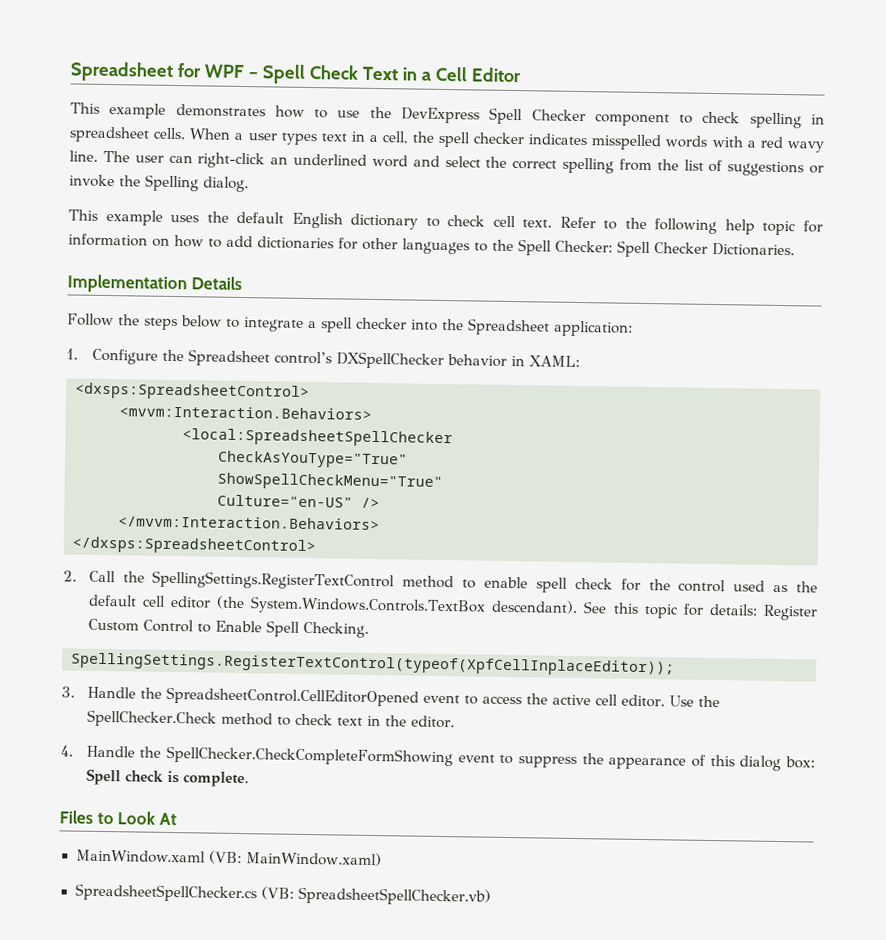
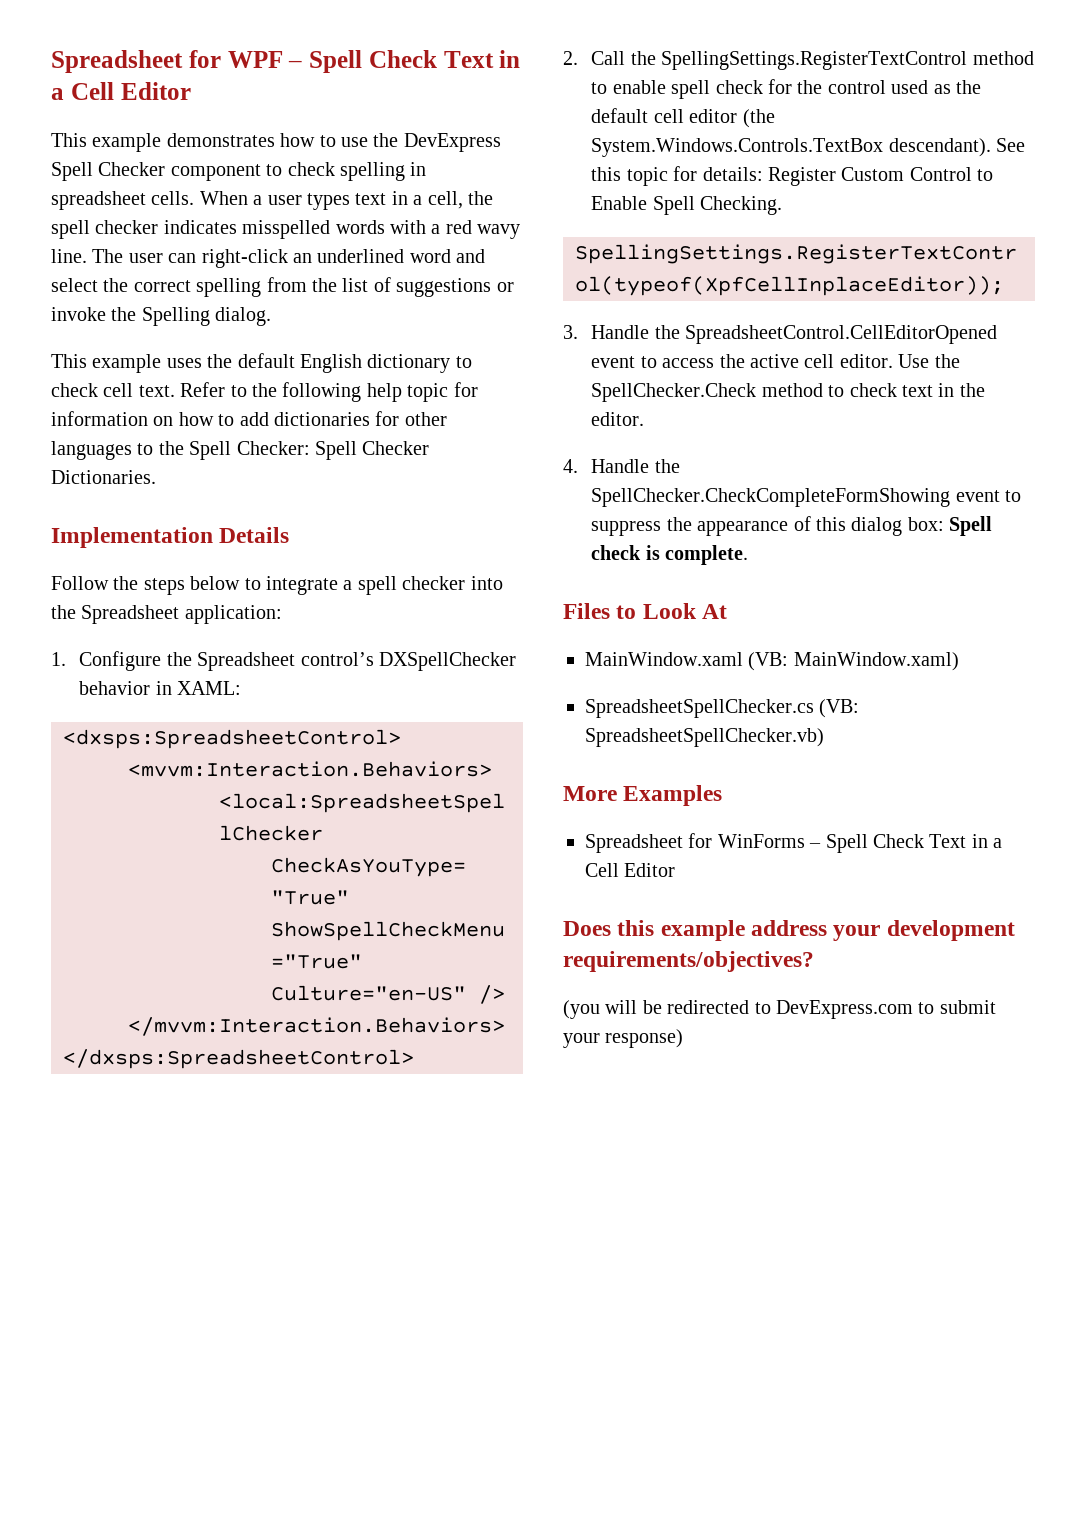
(492, 896) none -> [563,785,723,806] [585,833,1003,853] [585,863,676,877] [563,920,1015,941] [563,951,814,972] [563,1000,996,1019] [563,1029,684,1048] // More Examples // Spreadsheet for WinForms – Spell Check Text in a Cell Editor // Does this example address your development requirements/objectives? // (you will be redirected to DevExpress.com to submit your response)

